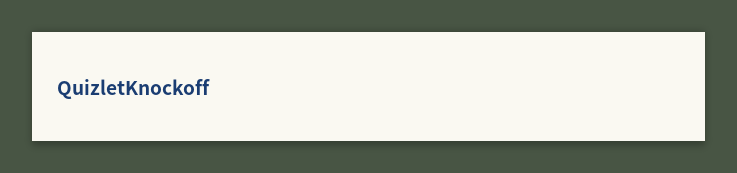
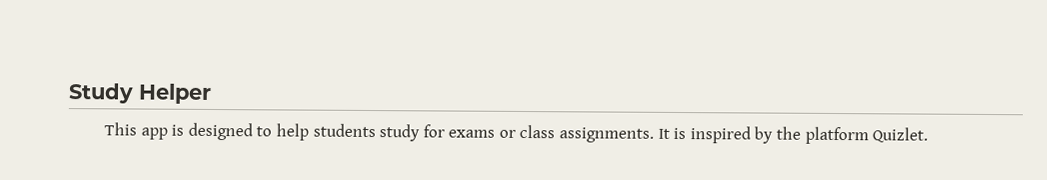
[57,79,210,99] QuizletKnockoff -> [68,83,212,104] [103,122,929,145] Study Helper // This app is designed to help students study for exams or class assignments. It is inspired by the platform Quizlet.

